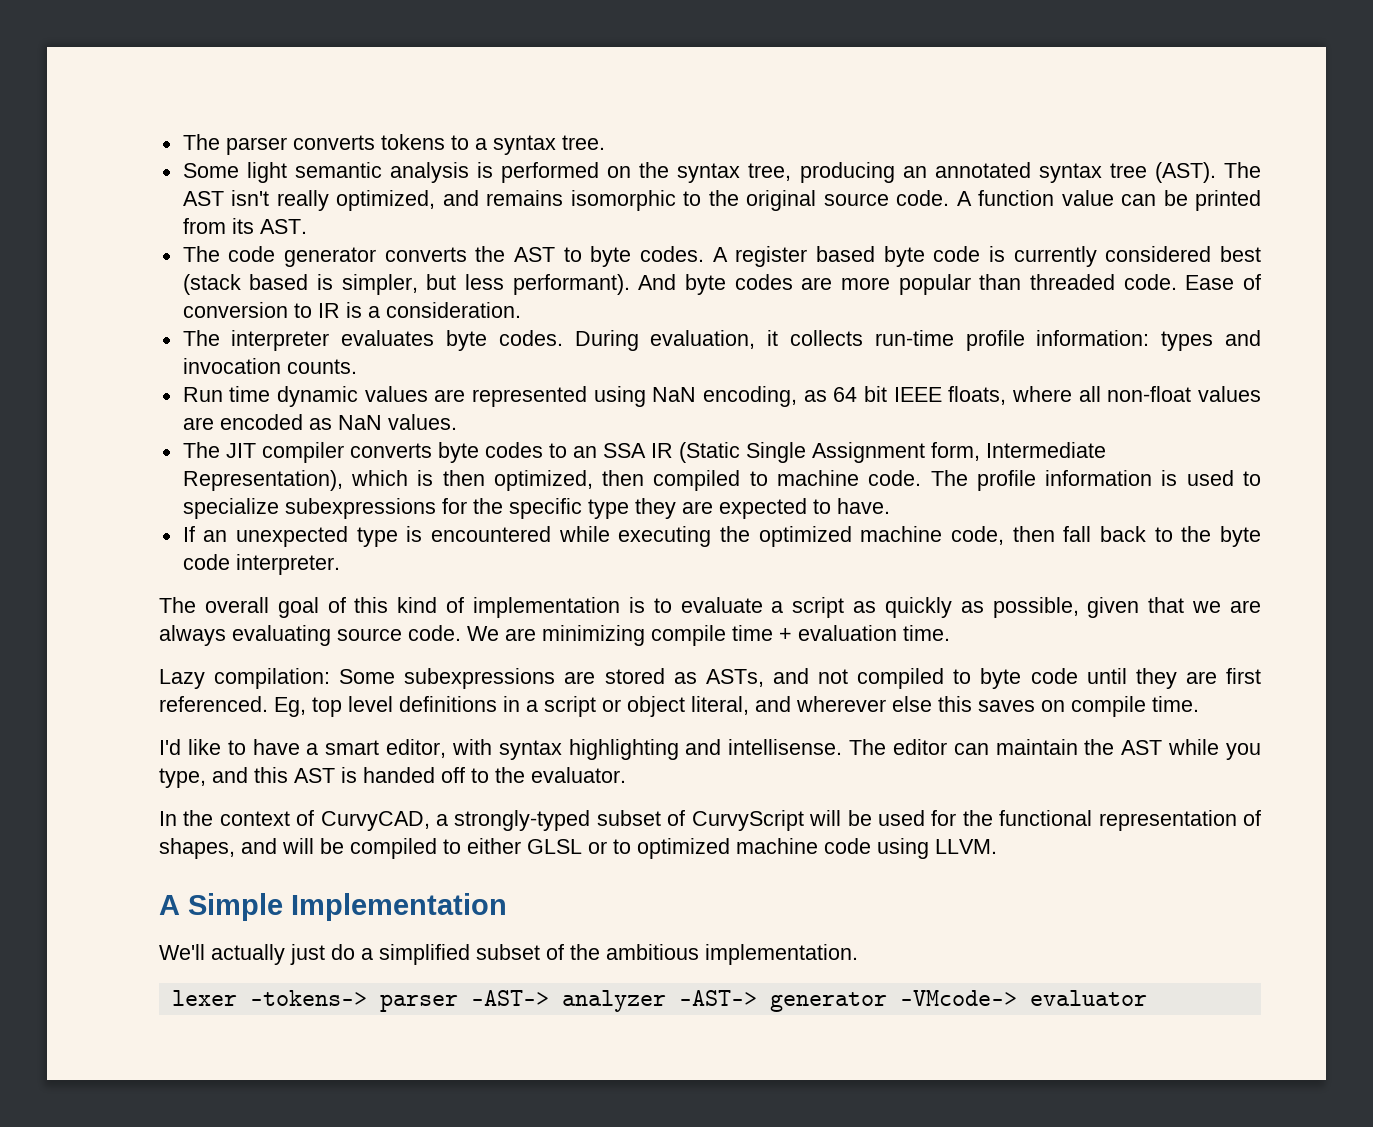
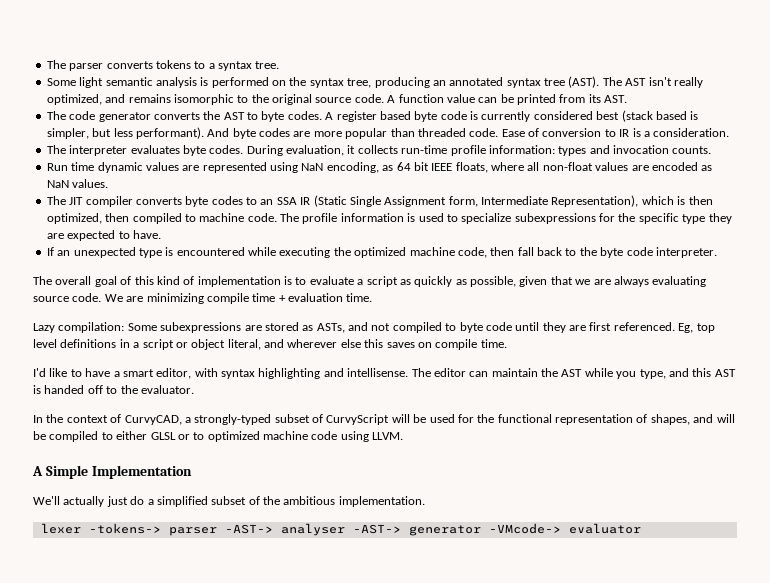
[561,990,666,1012] analyzer -> [280,523,345,536] analyser

